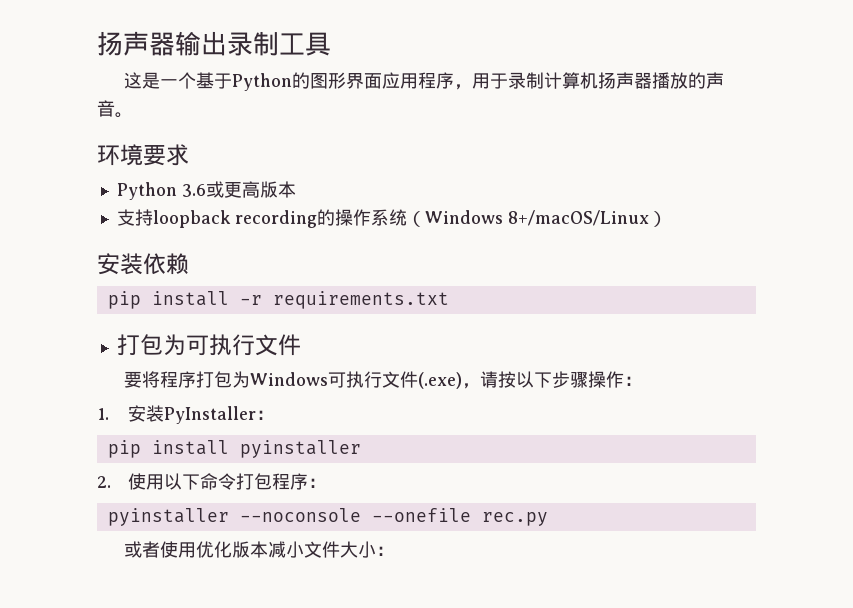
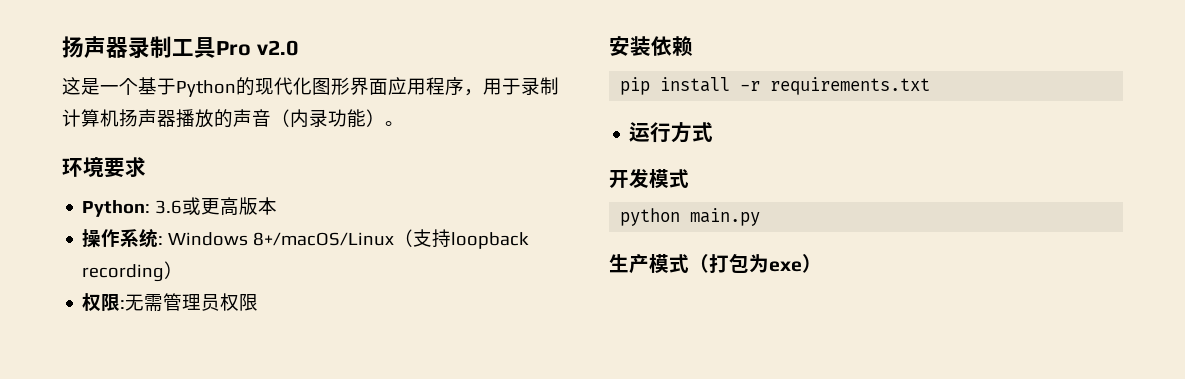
[97,31,227,56] 扬声器输出 -> [62,36,128,58] 扬声器
(331, 44) none -> [216,40,298,56] Pro v2.0
(310, 80) none -> [255,77,312,95] 现代化
(115, 108) none -> [271,109,385,128] （内录功能）
[116,182,177,200] Python -> [82,200,151,217] Python:
[116,209,667,228] 支持loopback recording的操作系统（Windows 8+/macOS/Linux） -> [82,228,530,249] [82,261,184,282] [82,293,259,311] 操作系统: Windows 8+/macOS/Linux（支持loopback recording） // 权限:无需管理员权限
[116,334,301,356] [123,371,642,389] [97,405,275,424] [107,440,361,458] [97,473,327,490] [107,508,548,526] [123,541,394,558] 打包为可执行文件 // 要将程序打包为Windows可执行文件(.exe)，请按以下步骤操作： // 1.安装PyInstaller： // pip install pyinstaller // 2.使用以下命令打包程序： // pyinstaller --noconsole --onefile rec.py // 或者使用优化版本减小文件大小： -> [629,122,714,143] [609,168,689,188] [620,208,761,226] [609,253,822,274] 运行方式 // 开发模式 // python main.py // 生产模式（打包为exe）

